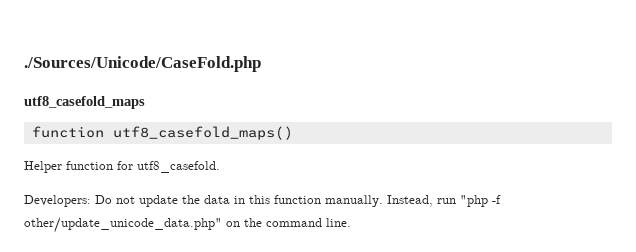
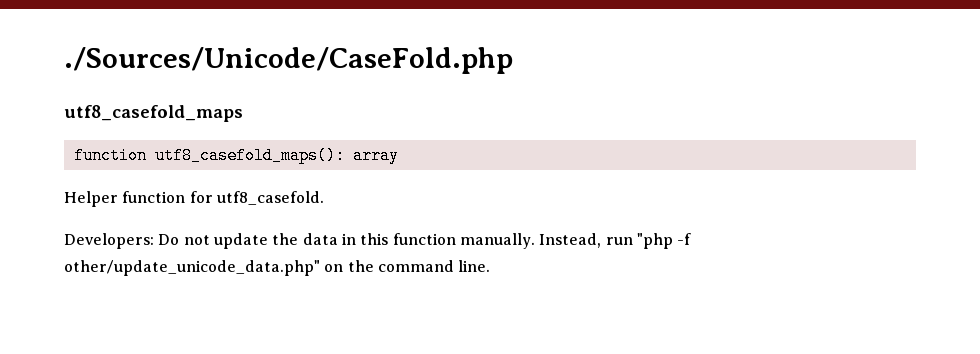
[112,126,293,140] utf8_casefold_maps() -> [154,147,399,164] utf8_casefold_maps(): array

